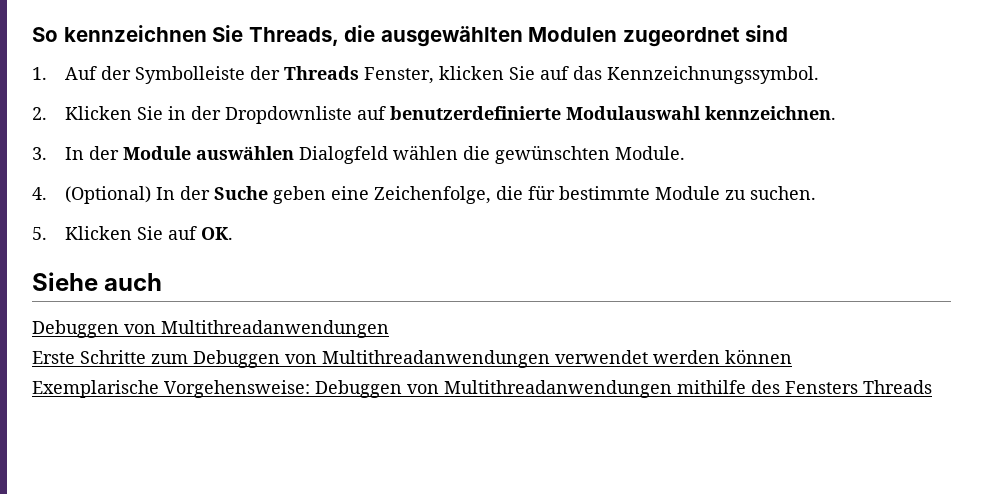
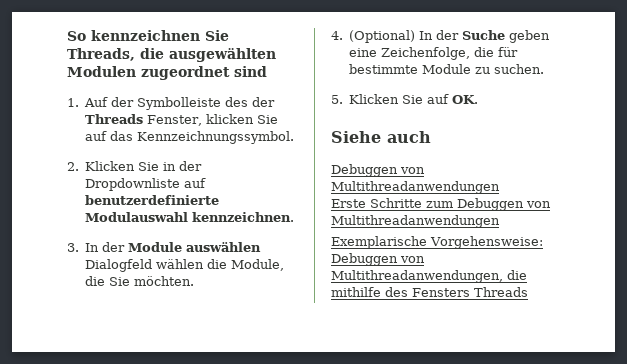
(245, 75) none -> [225,97,249,107] des
[494,145,685,164] gewünschten Module. -> [231,259,285,271] [85,276,195,286] Module, die Sie möchten.
[555,349,792,364] verwendet werden können -> (500, 221) none
[444,380,672,398] Multithreadanwendungen -> [331,270,527,283] Multithreadanwendungen, die

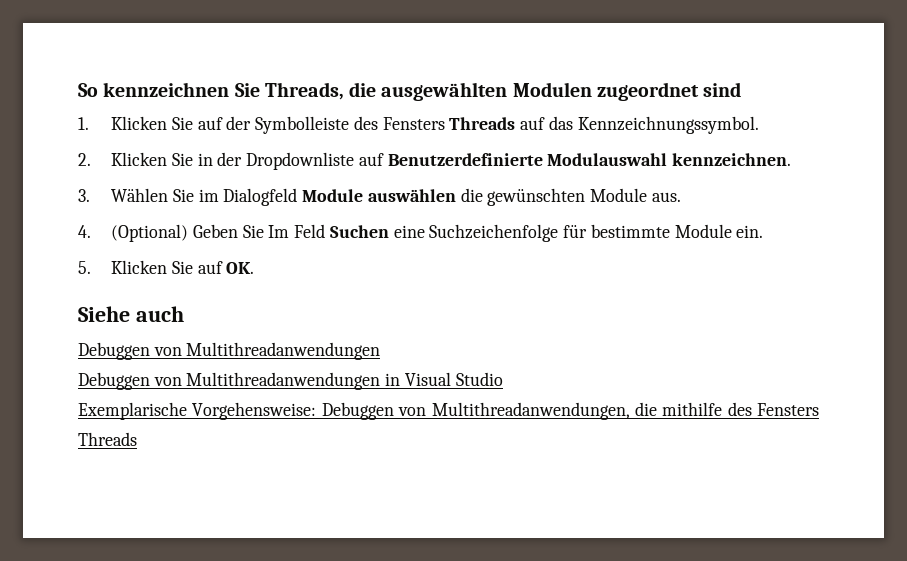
[84,97,276,110] [85,114,279,126] Auf der Symbolleiste des der Threads Fenster, klicken Sie -> [111,116,516,134] Klicken Sie auf der Symbolleiste des Fensters Threads
[85,195,220,205] benutzerdefinierte -> [387,153,543,166] Benutzerdefinierte
[85,242,262,252] [85,259,285,272] [85,276,195,286] [331,30,551,43] [349,47,495,60] In der Module auswählen Dialogfeld wählen die Module, die Sie möchten. // 4. (Optional) In der Suche geben eine Zeichenfolge, die -> [111,188,681,206] [78,224,559,242] Wählen Sie im Dialogfeld Module auswählen die gewünschten Module aus. // 4. (Optional) Geben Sie Im Feld Suchen eine Suchzeichenfolge
[475,64,545,74] zu suchen. -> [736,225,764,238] ein.
[331,198,551,211] [331,215,500,228] Erste Schritte zum Debuggen von Multithreadanwendungen -> [78,372,503,390] Debuggen von Multithreadanwendungen in Visual Studio

